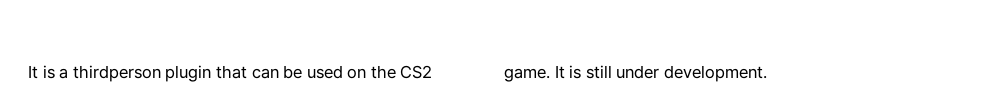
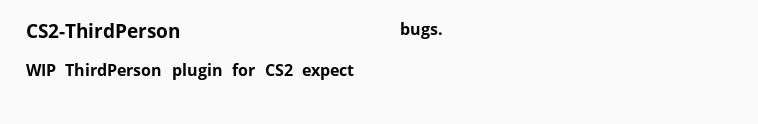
[28,65,767,82] It is a thirdperson plugin that can be used on the CS2 game. It is still under development. -> [26,23,180,38] [26,63,354,80] [400,22,443,39] CS2-ThirdPerson // WIP ThirdPerson plugin for CS2 expect bugs.

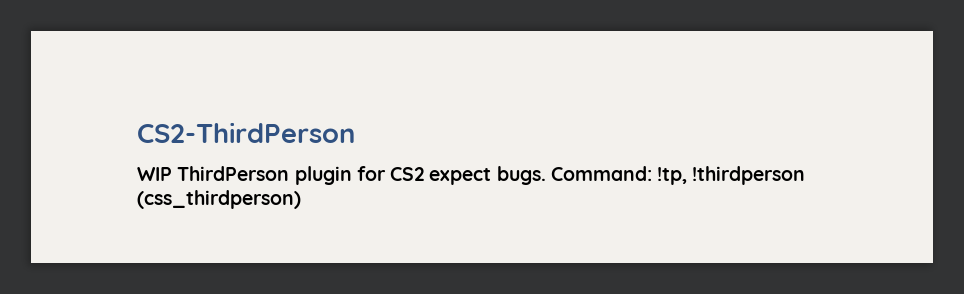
(443, 30) none -> [550,166,806,185] [137,190,301,209] Command: !tp, !thirdperson (css_thirdperson)

